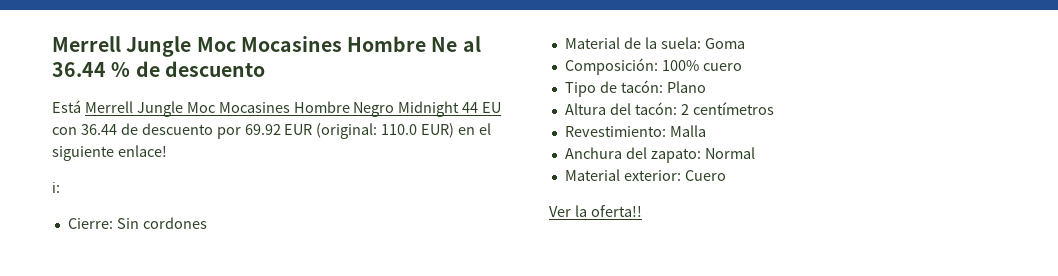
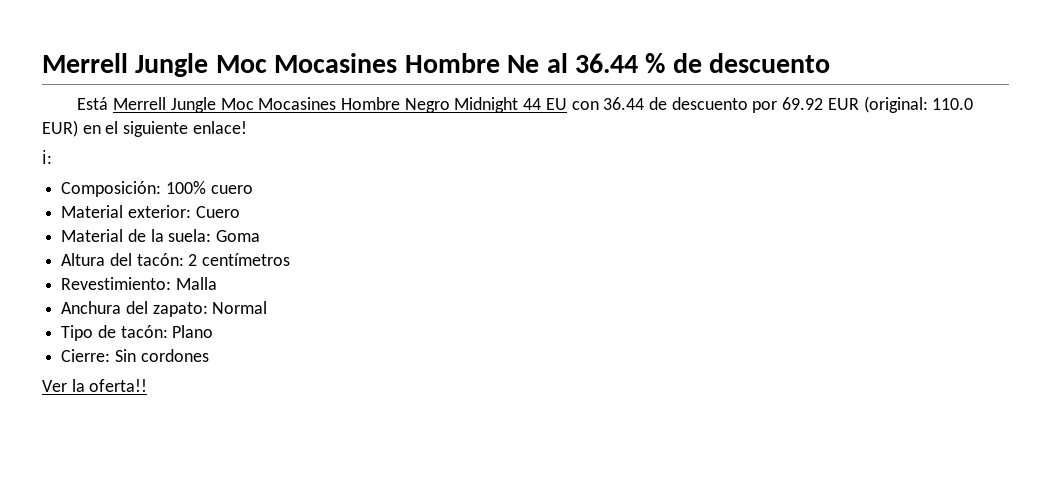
[67,217,207,229] Cierre: Sin cordones -> [61,181,253,197] [61,205,240,218] Composición: 100% cuero // Material exterior: Cuero
[564,58,742,75] [564,80,706,97] // Composición: 100% cuero // Tipo de tacón: Plano -> (261, 236) none
[564,169,726,181] Material exterior: Cuero -> [61,325,214,341] [61,349,209,362] Tipo de tacón: Plano // Cierre: Sin cordones

